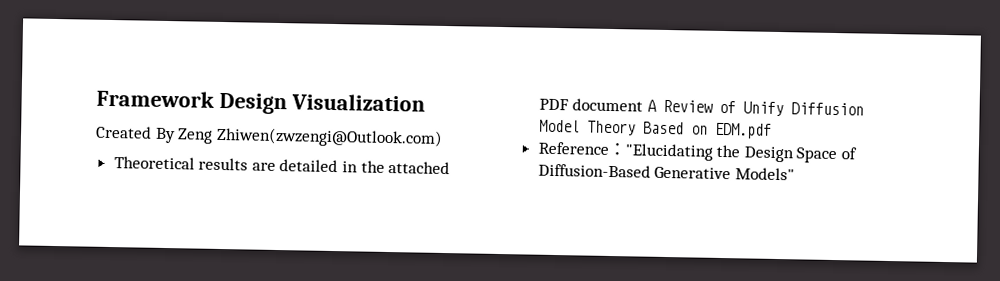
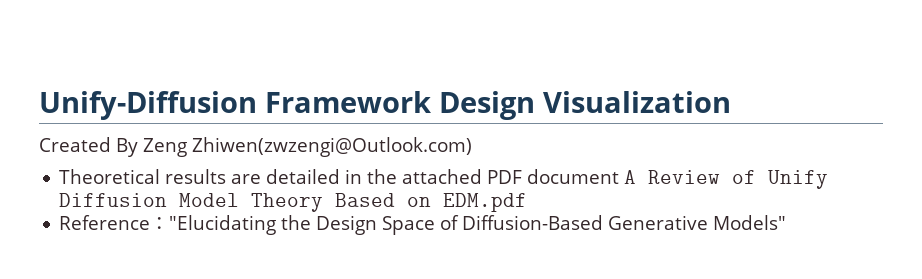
(96, 98) none -> [39,91,257,120] Unify-Diffusion

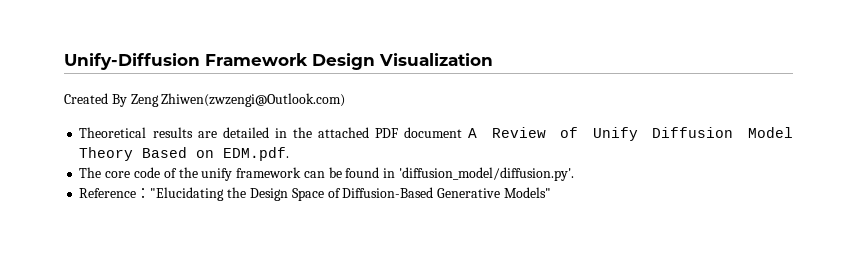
[443,193,528,212] EDM.pdf -> [223,147,290,161] [79,167,574,181] EDM.pdf. // The core code of the unify framework can be found in 'diffusion_model/diffusion.py'.

